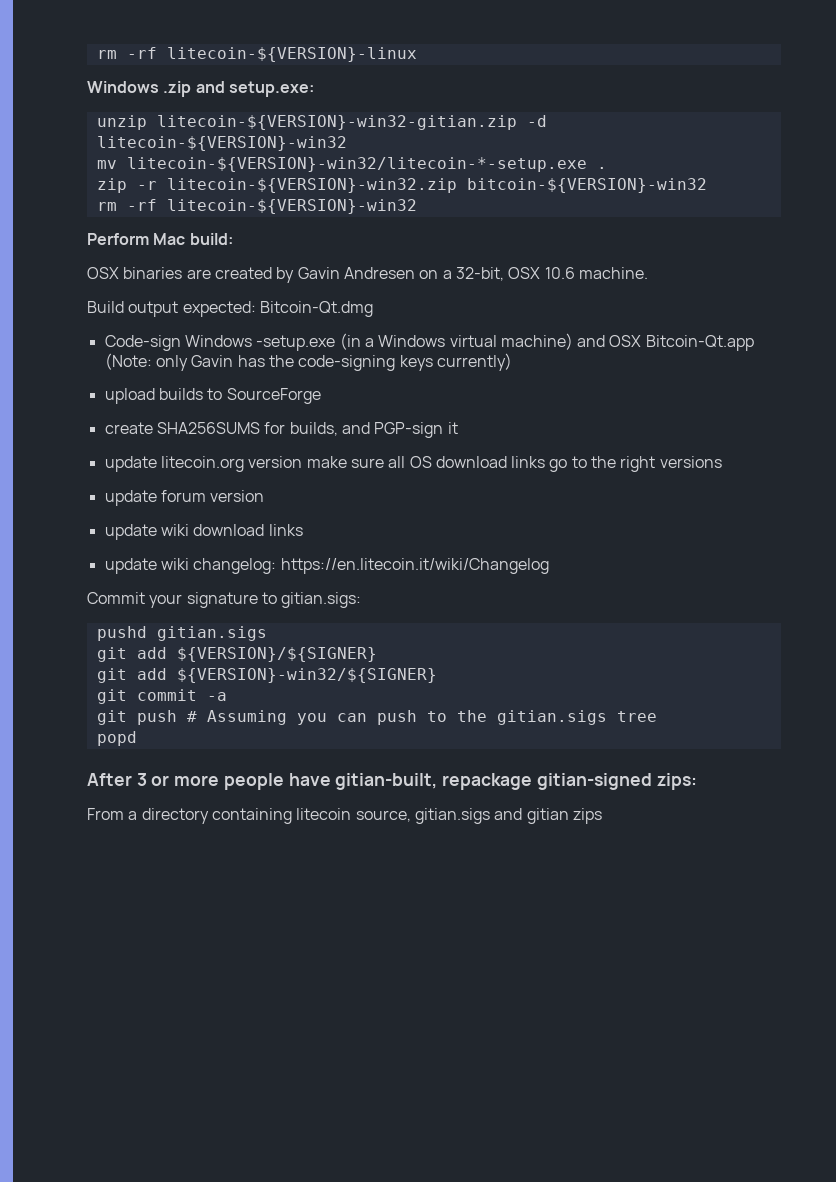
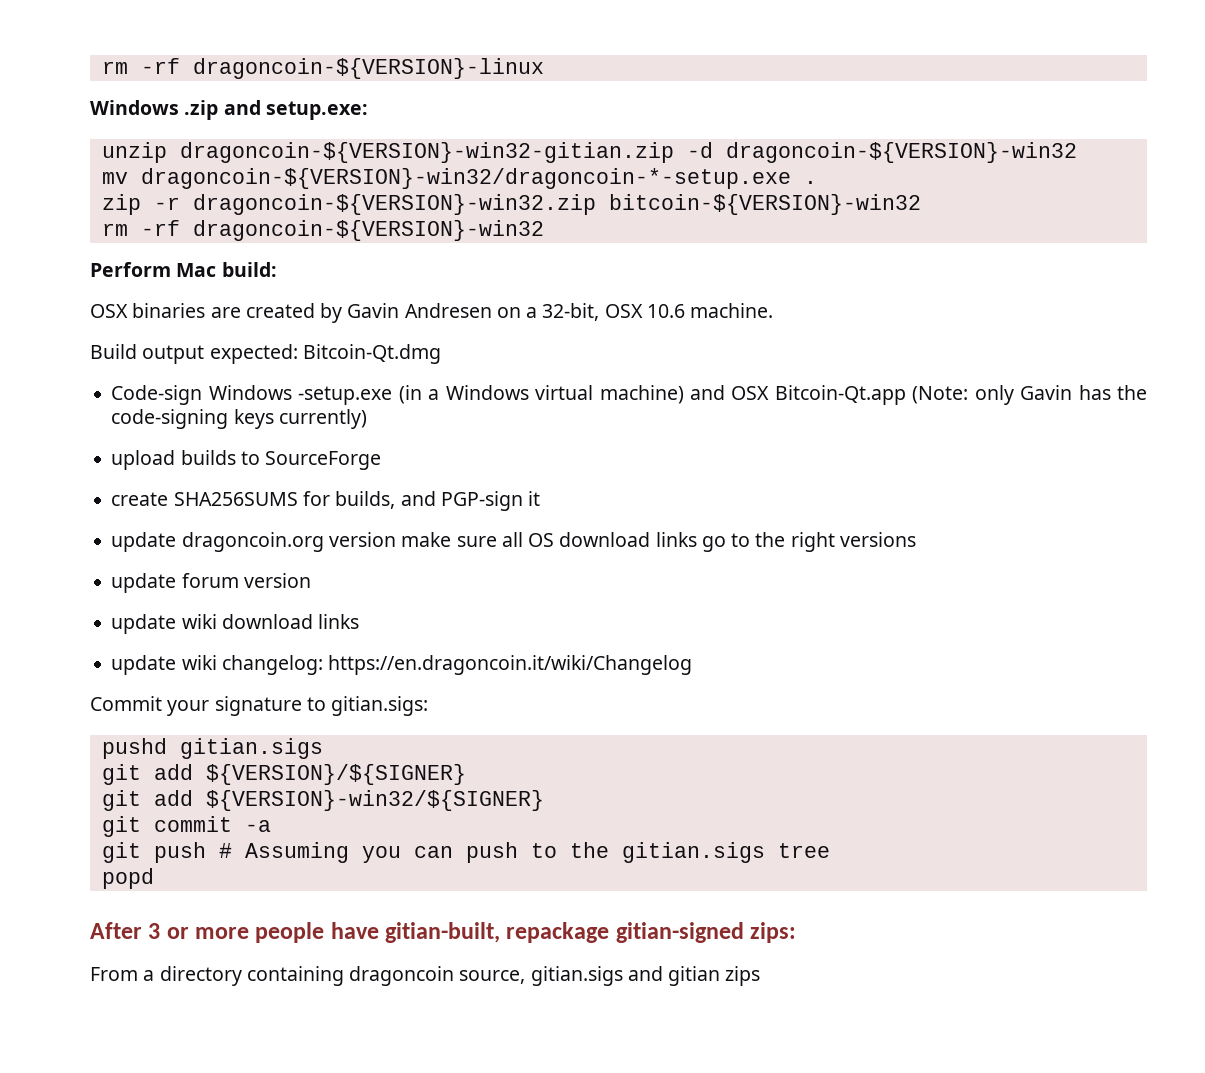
[96,47,417,62] rm -rf litecoin-${VERSION}-linux -> [101,58,544,79] rm -rf dragoncoin-${VERSION}-linux
[156,115,547,130] [96,136,347,151] litecoin-${VERSION}-win32-gitian.zip -d litecoin-${VERSION}-win32 -> [179,142,1077,163] dragoncoin-${VERSION}-win32-gitian.zip -d dragoncoin-${VERSION}-win32
[126,157,587,172] litecoin-${VERSION}-win32/litecoin-*-setup.exe -> [140,168,791,189] dragoncoin-${VERSION}-win32/dragoncoin-*-setup.exe
[166,178,457,193] litecoin-${VERSION}-win32.zip -> [192,194,596,215] dragoncoin-${VERSION}-win32.zip
[166,199,417,214] litecoin-${VERSION}-win32 -> [192,220,544,241] dragoncoin-${VERSION}-win32
[160,456,244,472] litecoin.org -> [181,532,324,552] dragoncoin.org
[280,558,549,574] https://en.litecoin.it/wiki/Changelog -> [328,655,693,675] https://en.dragoncoin.it/wiki/Changelog
[296,808,352,820] litecoin -> [349,966,455,986] dragoncoin

